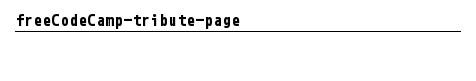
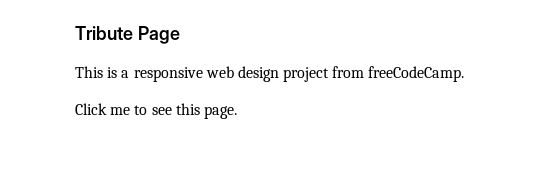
[15,14,240,29] freeCodeCamp-tribute-page -> [75,26,180,44] [75,66,465,82] [75,103,237,119] Tribute Page // This is a responsive web design project from freeCodeCamp. // Click me to see this page.

